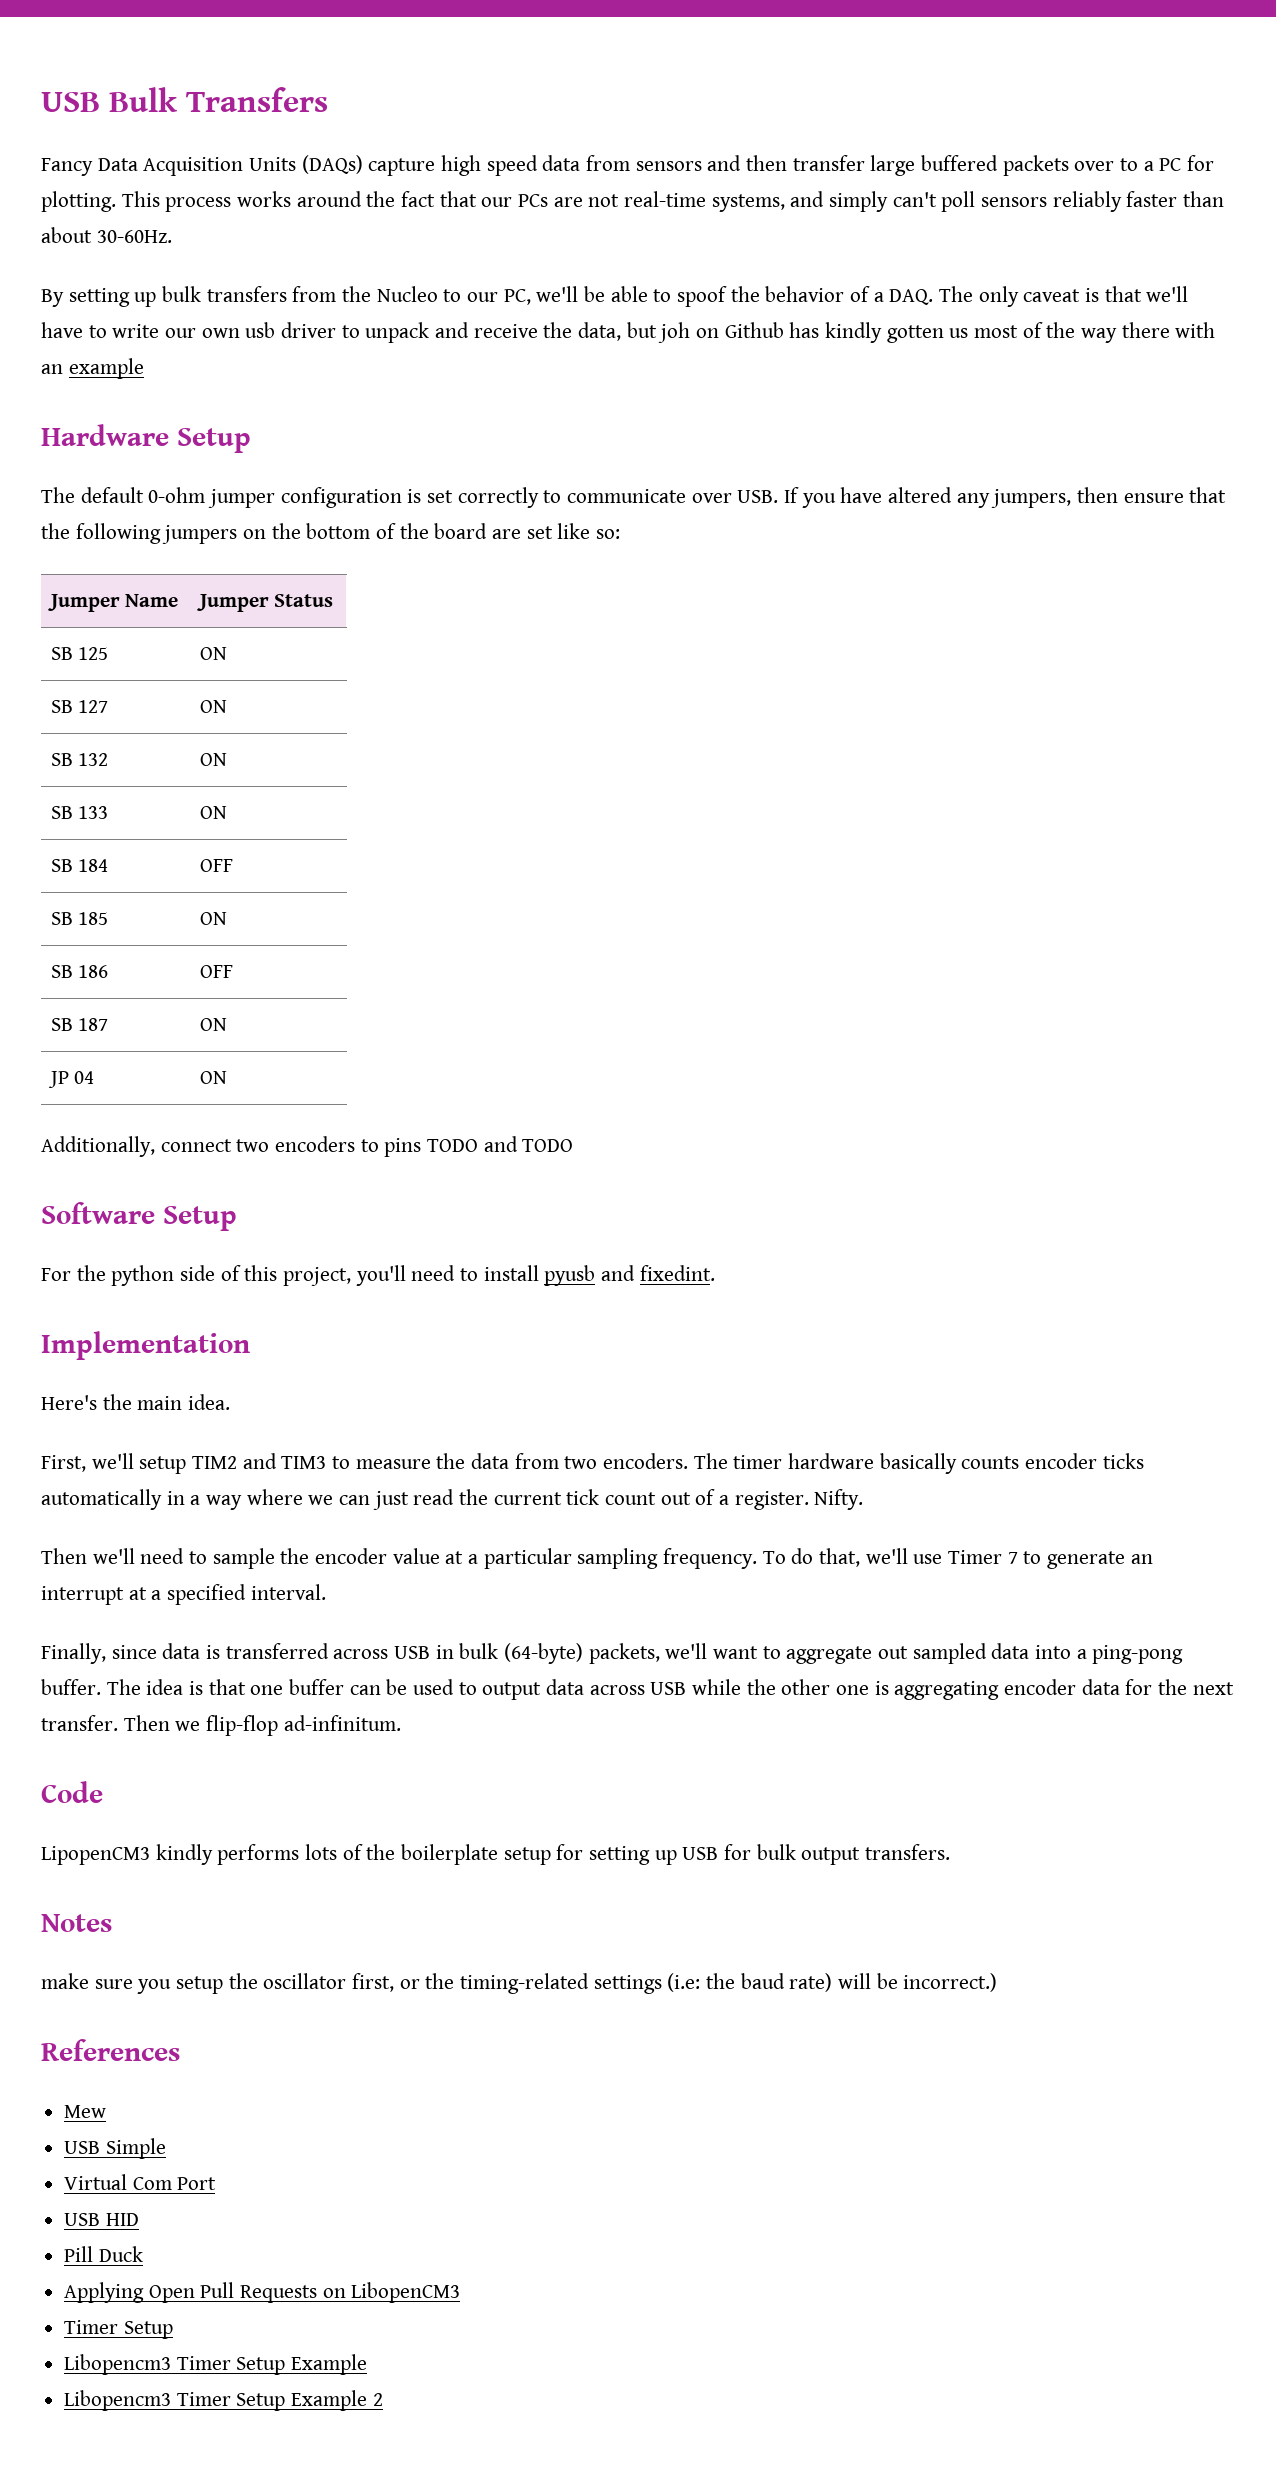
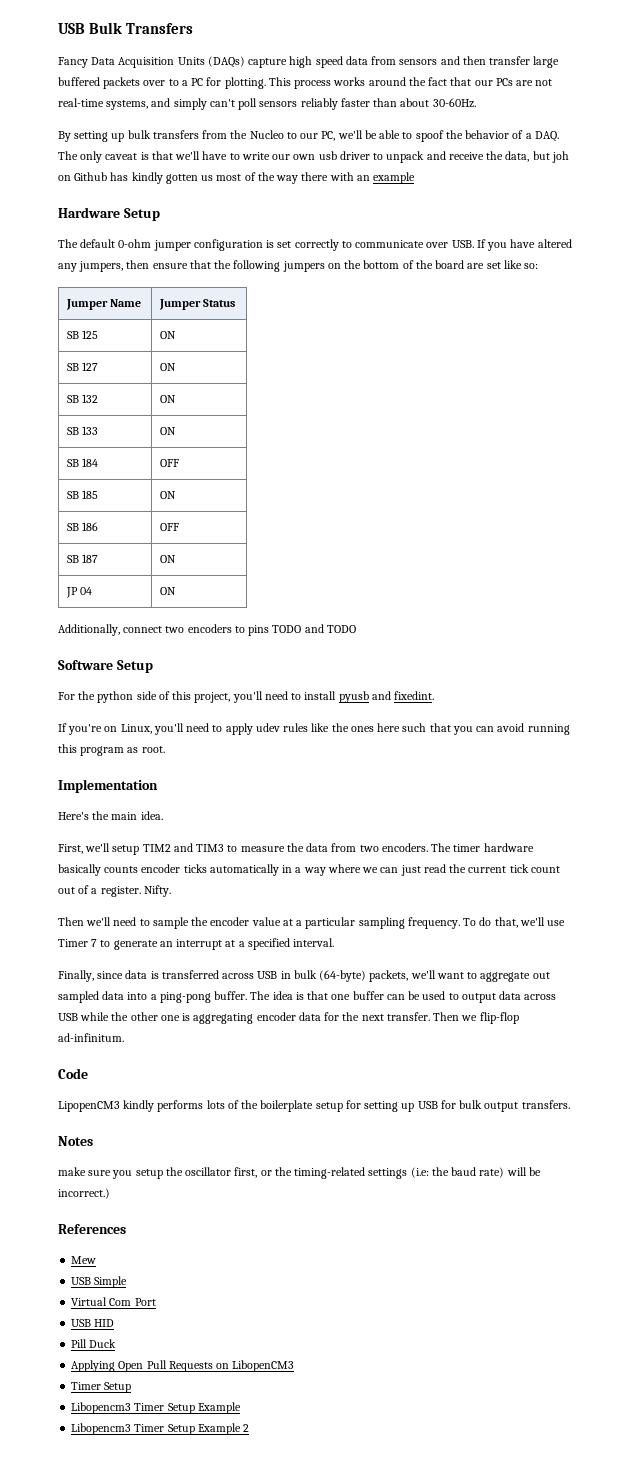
(715, 1273) none -> [58,723,570,735] [58,744,165,756] // If you're on Linux, you'll need to apply udev rules like the ones here such that you can avoid running this program as root.

